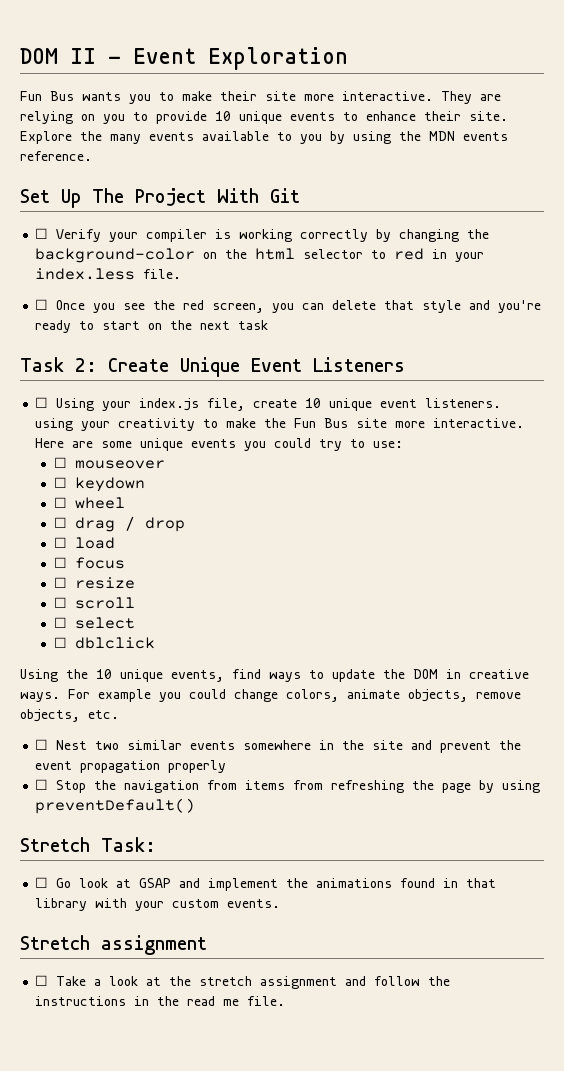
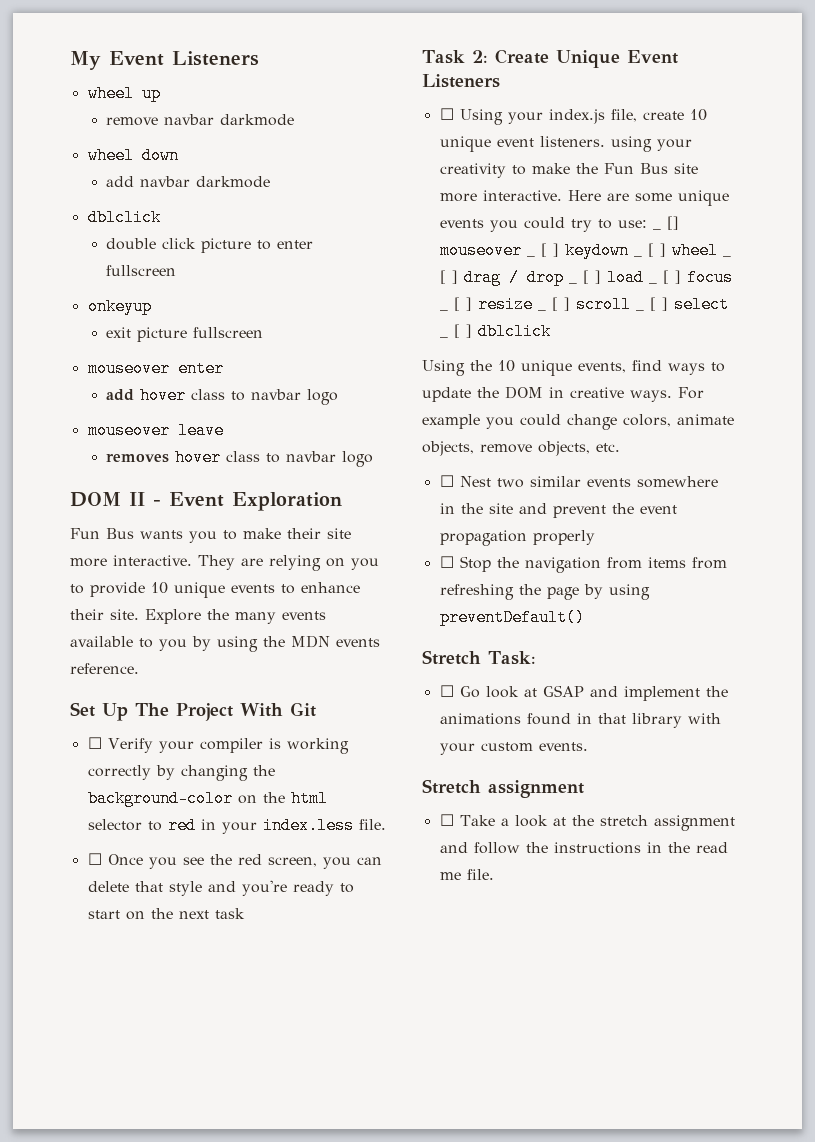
(20, 56) none -> [70,51,259,70] [87,85,161,102] [106,114,295,126] [87,147,179,164] [106,176,271,188] [87,209,161,226] [106,238,314,253] [106,265,177,276] [87,298,152,315] [106,327,264,342] [87,360,224,377] [106,387,339,405] [87,422,224,439] [106,449,374,467] My Event Listeners // wheel up // remove navbar darkmode // wheel down // add navbar darkmode // dblclick // double click picture to enter fullscreen // onkeyup // exit picture fullscreen // mouseover enter // add hover class to navbar logo // mouseover leave // removes hover class to navbar logo //
[53,457,165,469] [53,477,145,492] [53,497,125,509] [53,516,185,532] [53,537,115,549] [53,557,125,569] [53,577,135,589] [53,597,135,609] [53,617,135,629] [53,637,67,648] // ☐ mouseover // ☐ keydown // ☐ wheel // ☐ drag / drop // ☐ load // ☐ focus // ☐ resize // ☐ scroll // ☐ select // ☐ -> [652,216,679,230] [439,242,731,259] [439,269,733,286] [439,296,729,313] [439,324,472,338] _ [] mouseover _ [ ] keydown _ [ ] wheel _ [ ] drag / drop _ [ ] load _ [ ] focus _ [ ] resize _ [ ] scroll _ [ ] select _ [ ]

